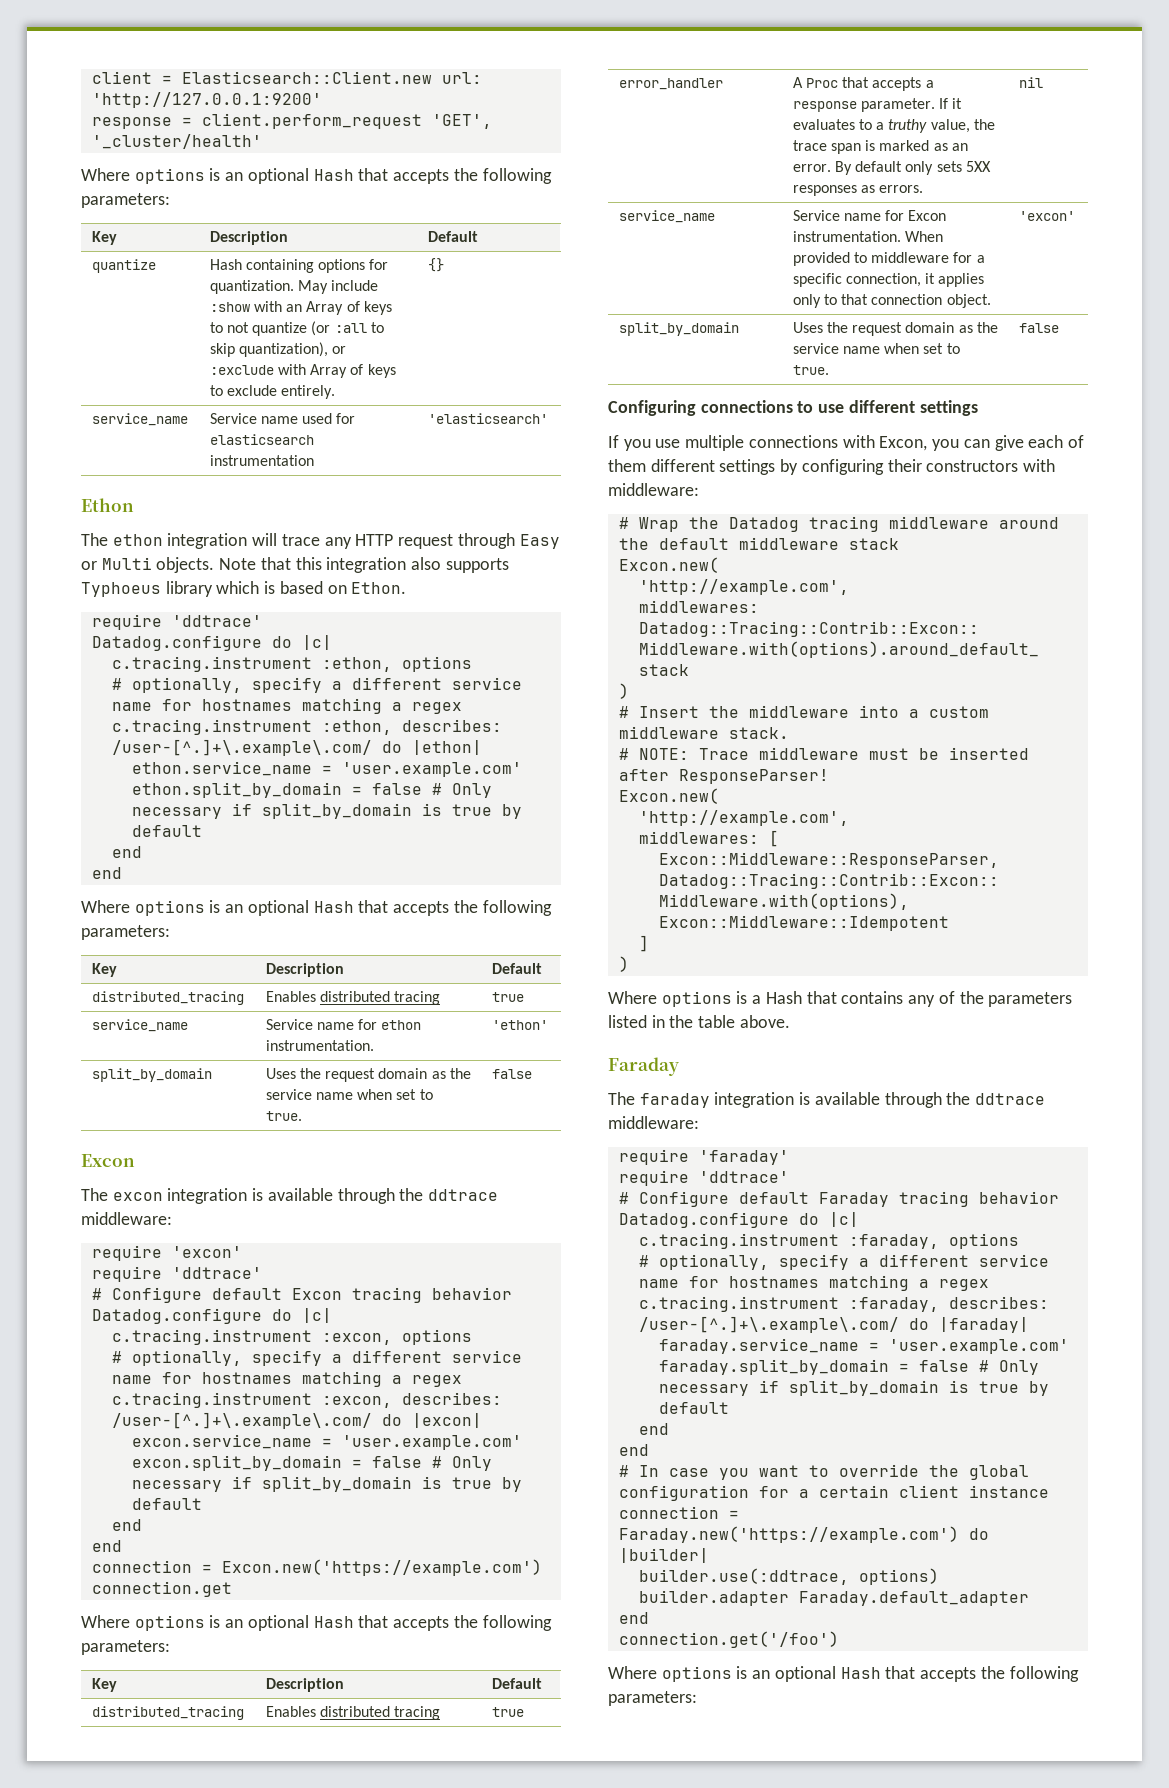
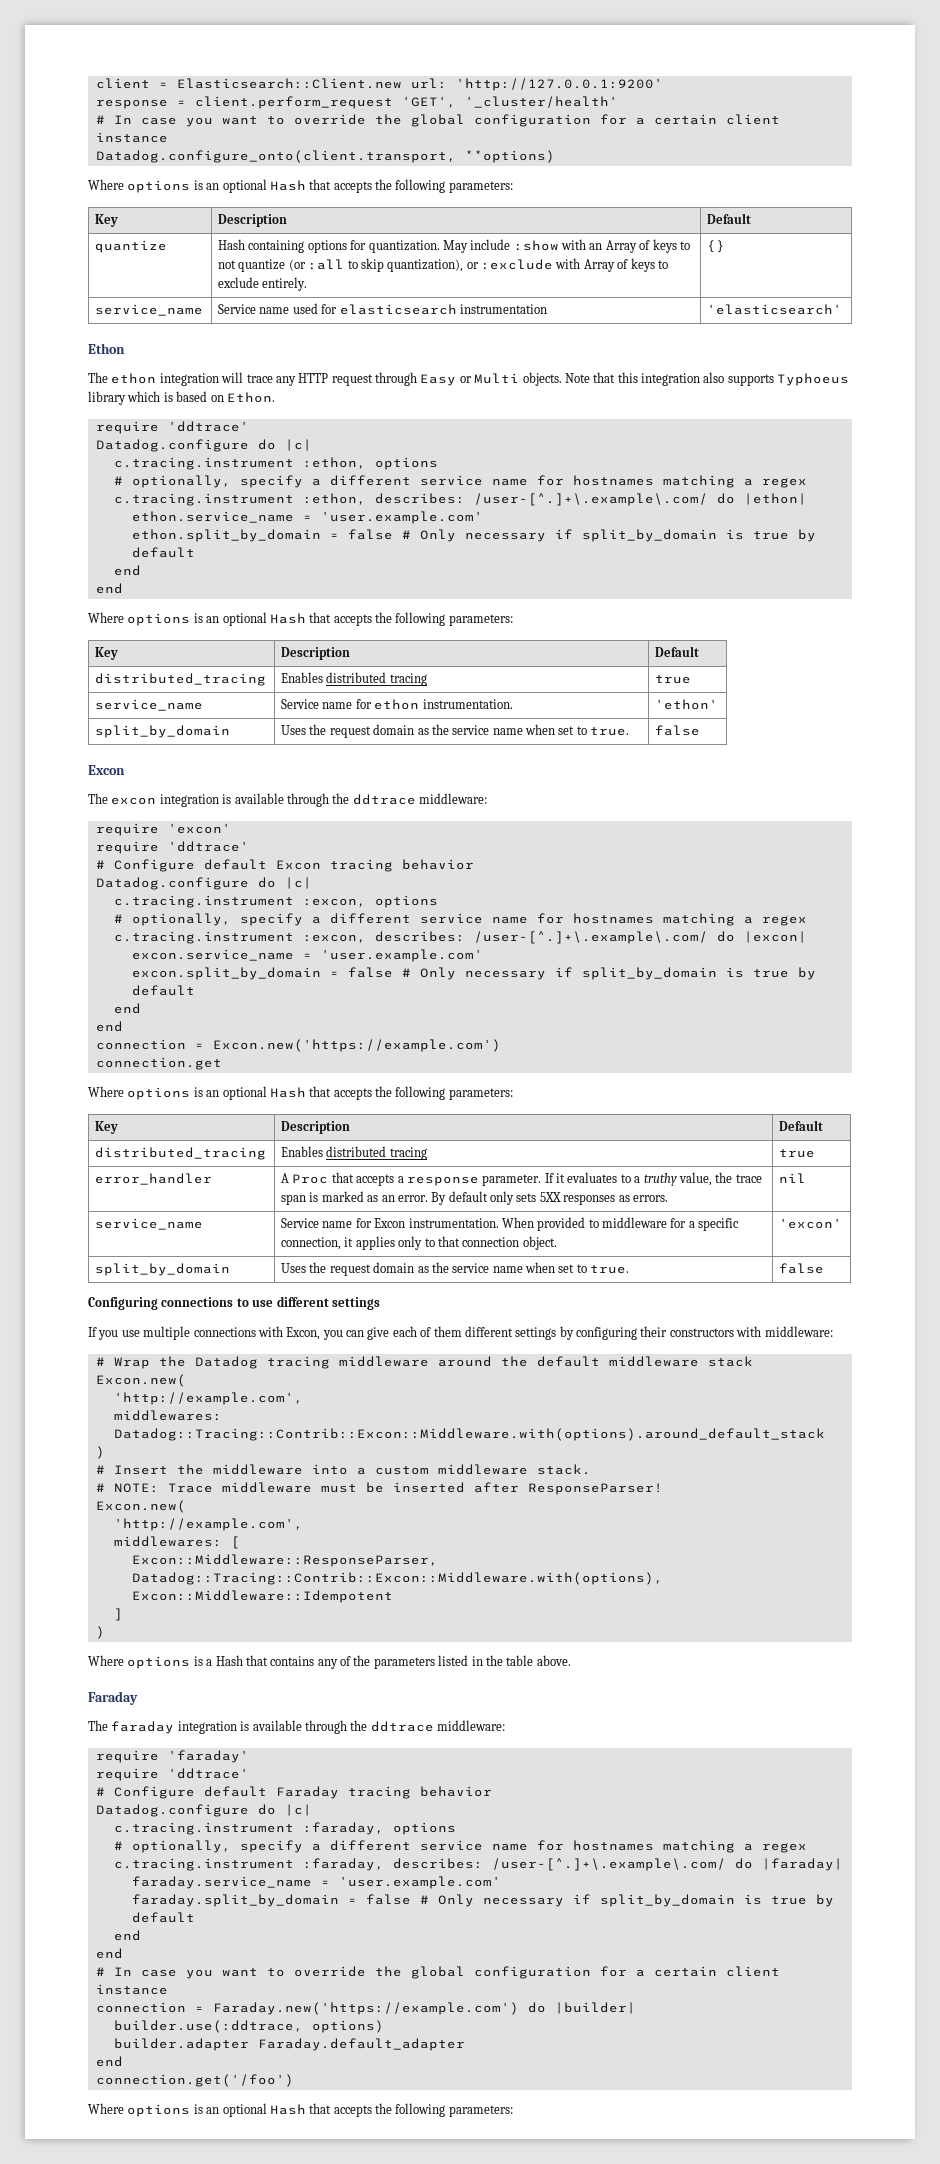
(262, 141) none -> [95,114,780,127] [95,132,168,143] [95,150,555,163] // # In case you want to override the global configuration for a certain client instance // Datadog.configure_onto(client.transport, **options)

